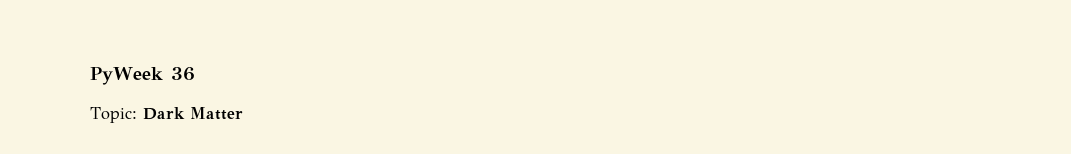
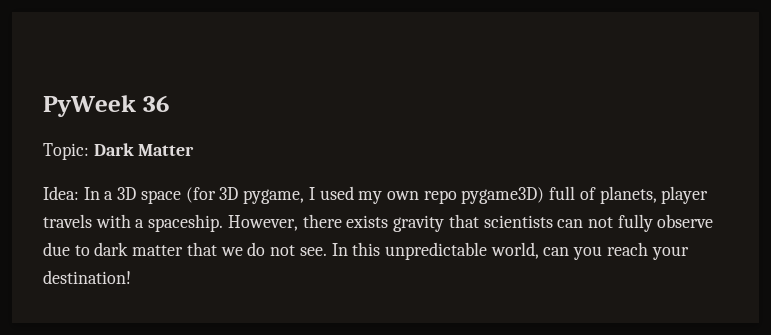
(243, 113) none -> [43,186,709,204] [43,214,714,232] [43,242,689,260] [43,270,131,284] // Idea: In a 3D space (for 3D pygame, I used my own repo pygame3D) full of planets, player travels with a spaceship. However, there exists gravity that scientists can not fully observe due to dark matter that we do not see. In this unpredictable world, can you reach your destination!

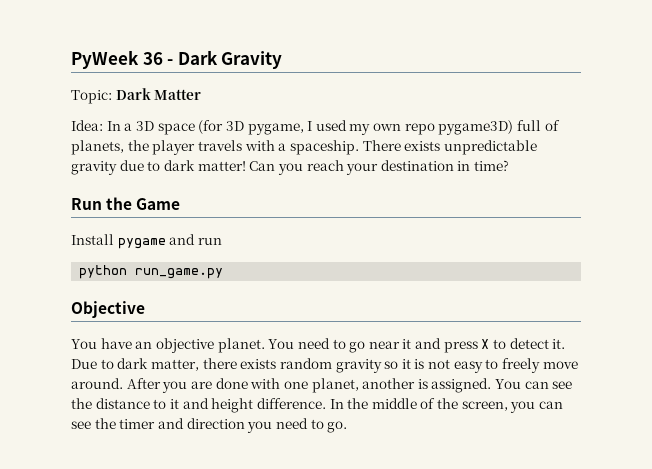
(169, 103) none -> [167,50,283,69] - Dark Gravity
(657, 195) none -> [127,140,149,151] the
[227,214,714,232] [43,242,689,260] [43,270,131,284] However, there exists gravity that scientists can not fully observe due to dark matter that we do not see. In this unpredictable world, can you reach your destination! -> [362,140,537,155] [71,160,510,175] [71,197,181,210] [71,234,222,249] [79,265,224,279] [71,301,145,318] [71,338,566,353] [71,358,578,373] [71,378,573,393] [71,398,564,413] [71,418,348,433] There exists unpredictable gravity due to dark matter! Can you reach your destination in time? // Run the Game // Install pygame and run // python run_game.py // Objective // You have an objective planet. You need to go near it and press X to detect it. Due to dark matter, there exists random gravity so it is not easy to freely move around. After you are done with one planet, another is assigned. You can see the distance to it and height difference. In the middle of the screen, you can see the timer and direction you need to go.

